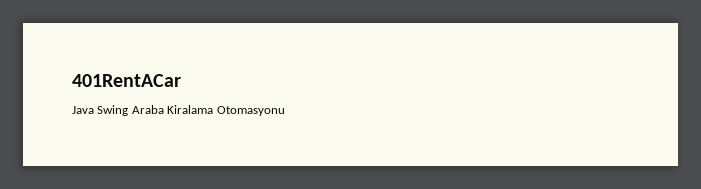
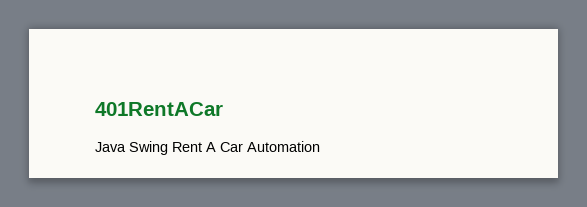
[131,105,285,116] Araba Kiralama Otomasyonu -> [172,141,320,152] Rent A Car Automation

